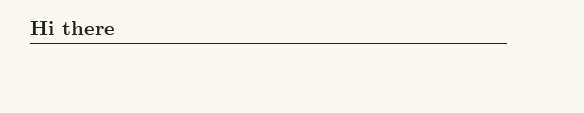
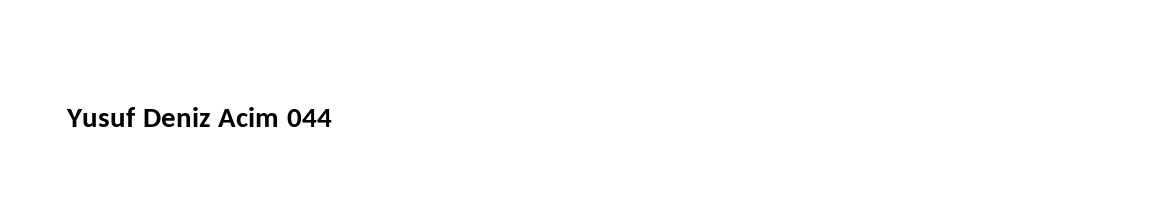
[30,21,115,35] Hi there -> [66,107,333,127] Yusuf Deniz Acim 044

